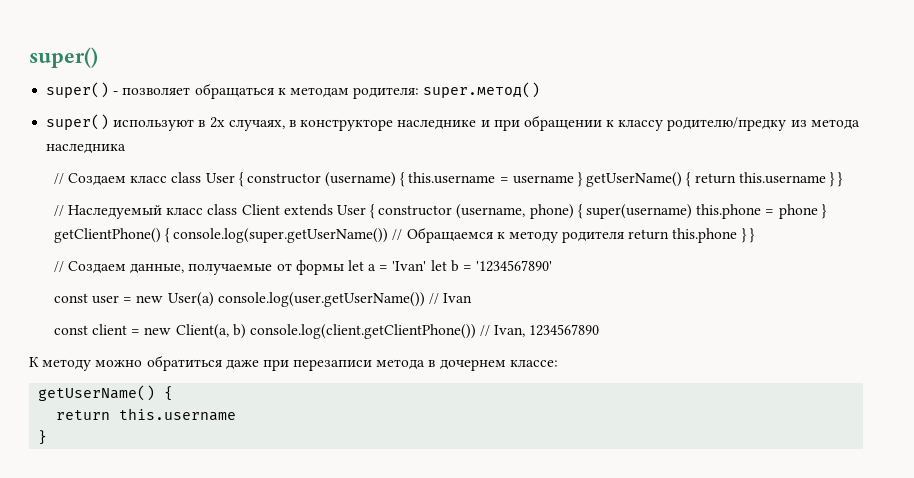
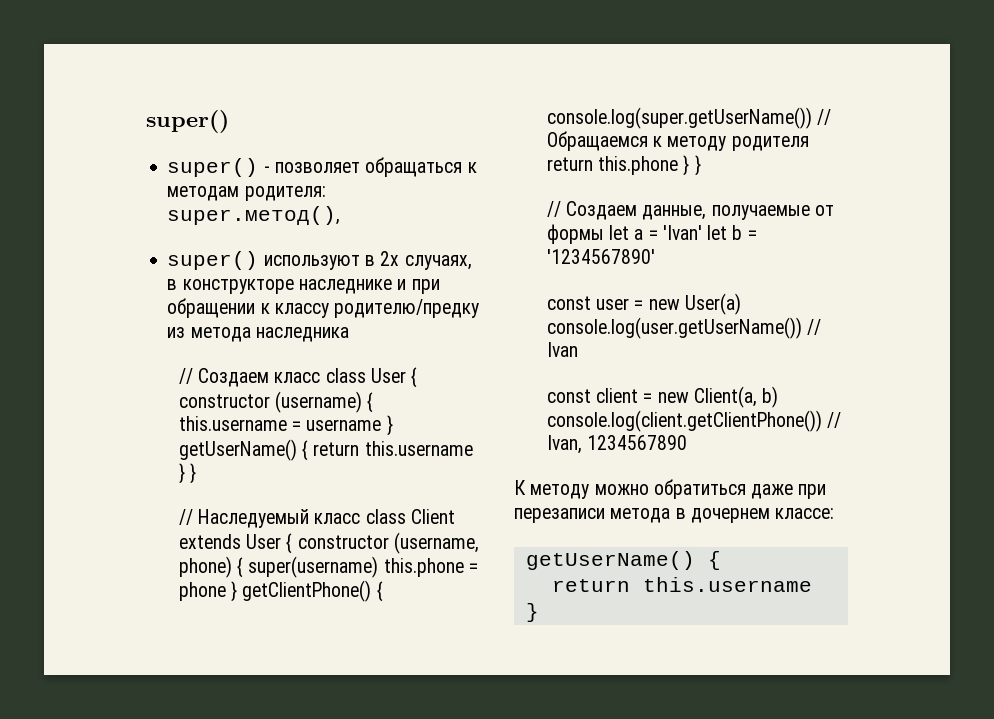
[423,82,541,98] super.метод() -> [167,206,341,225] super.метод(),

